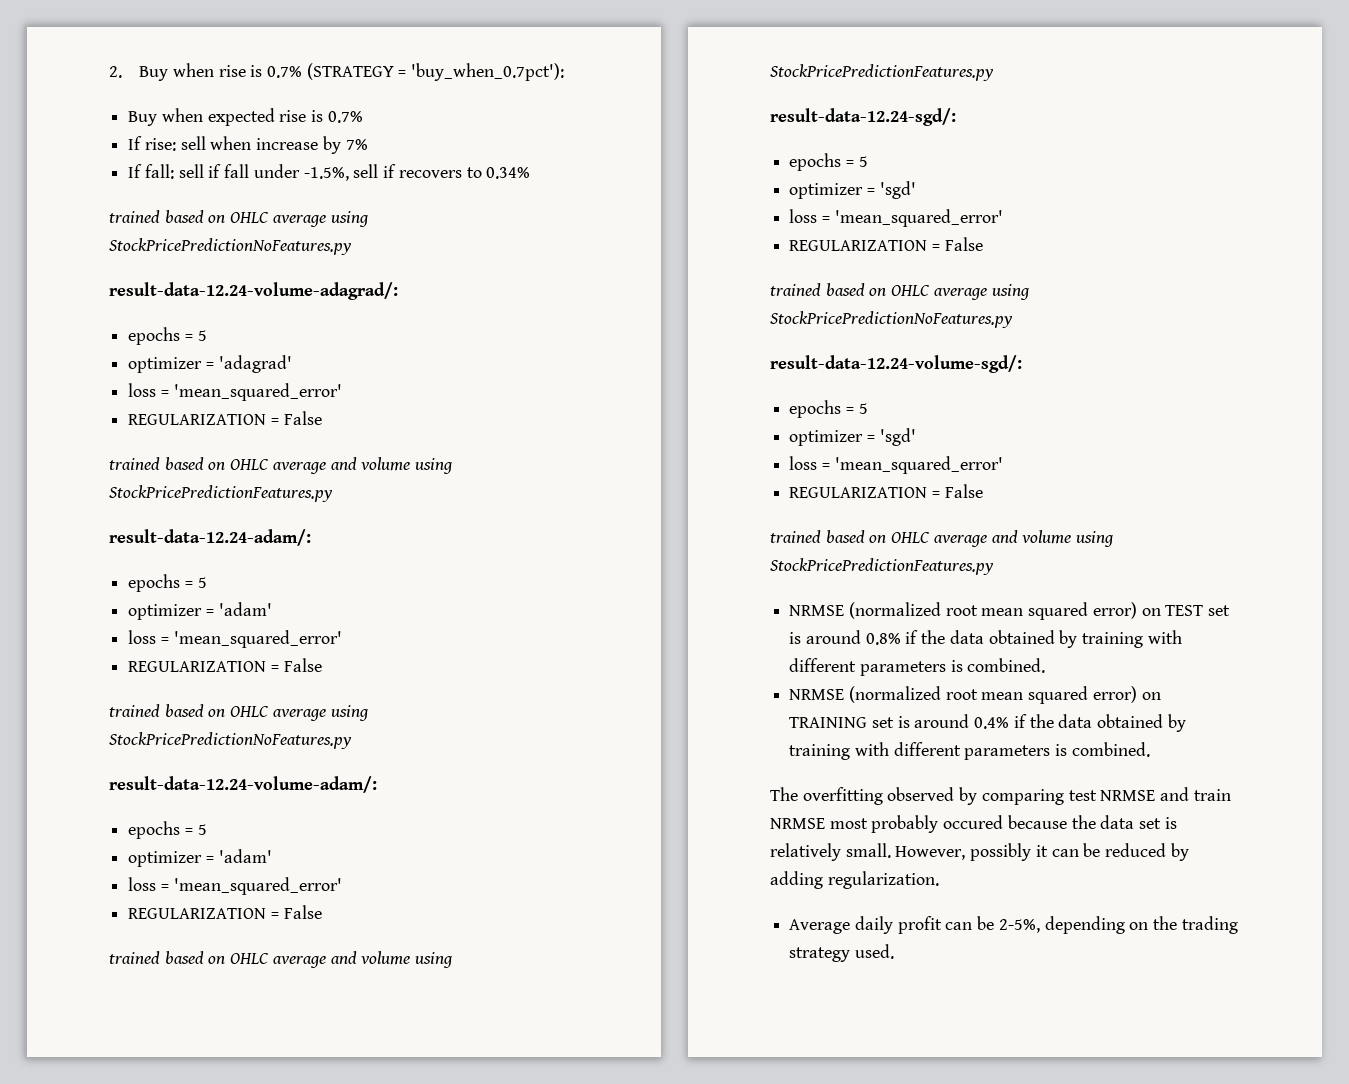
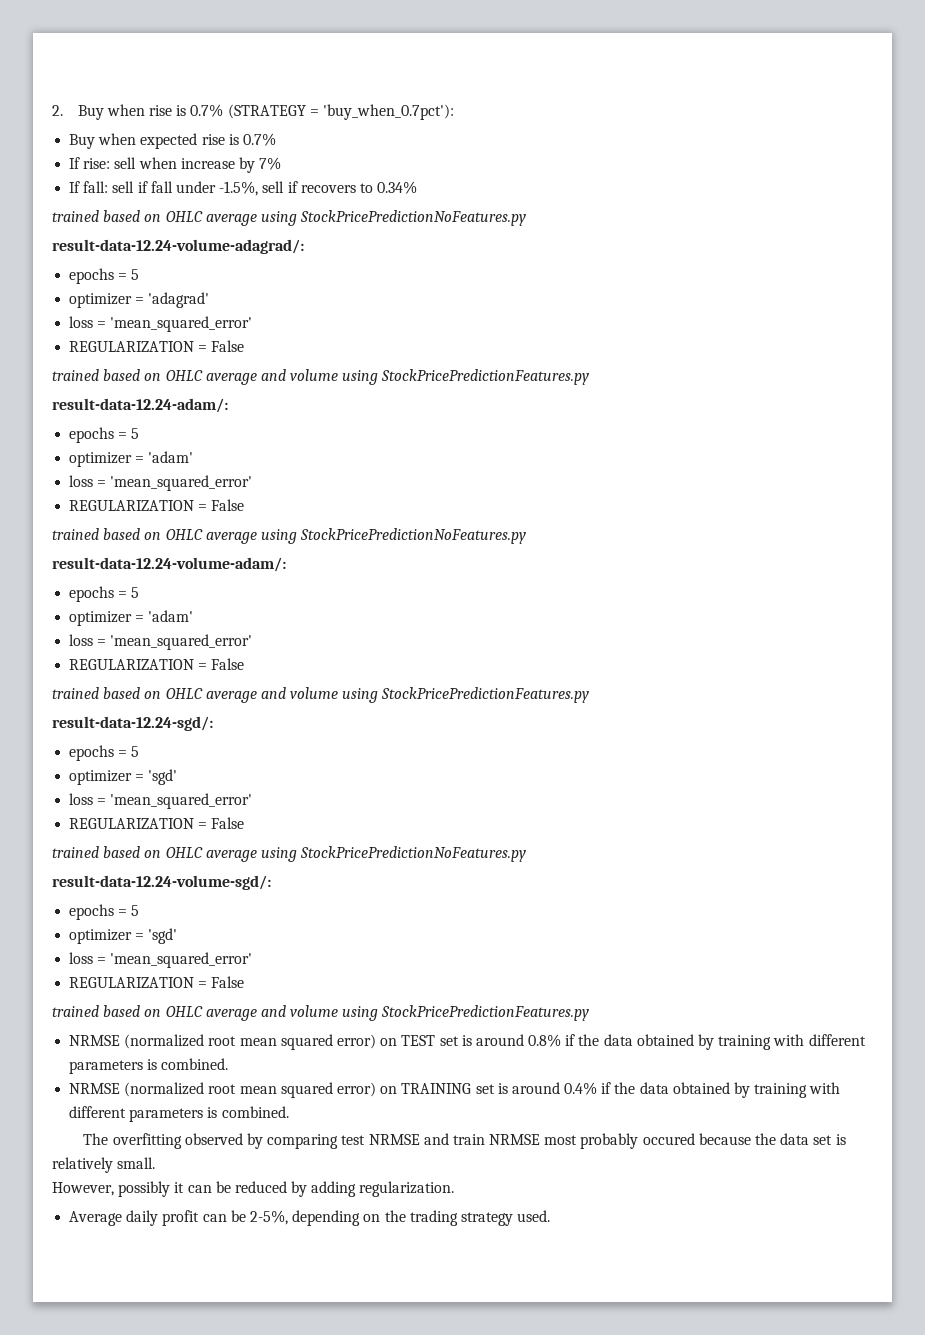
(891, 850) none -> (156, 1163) //

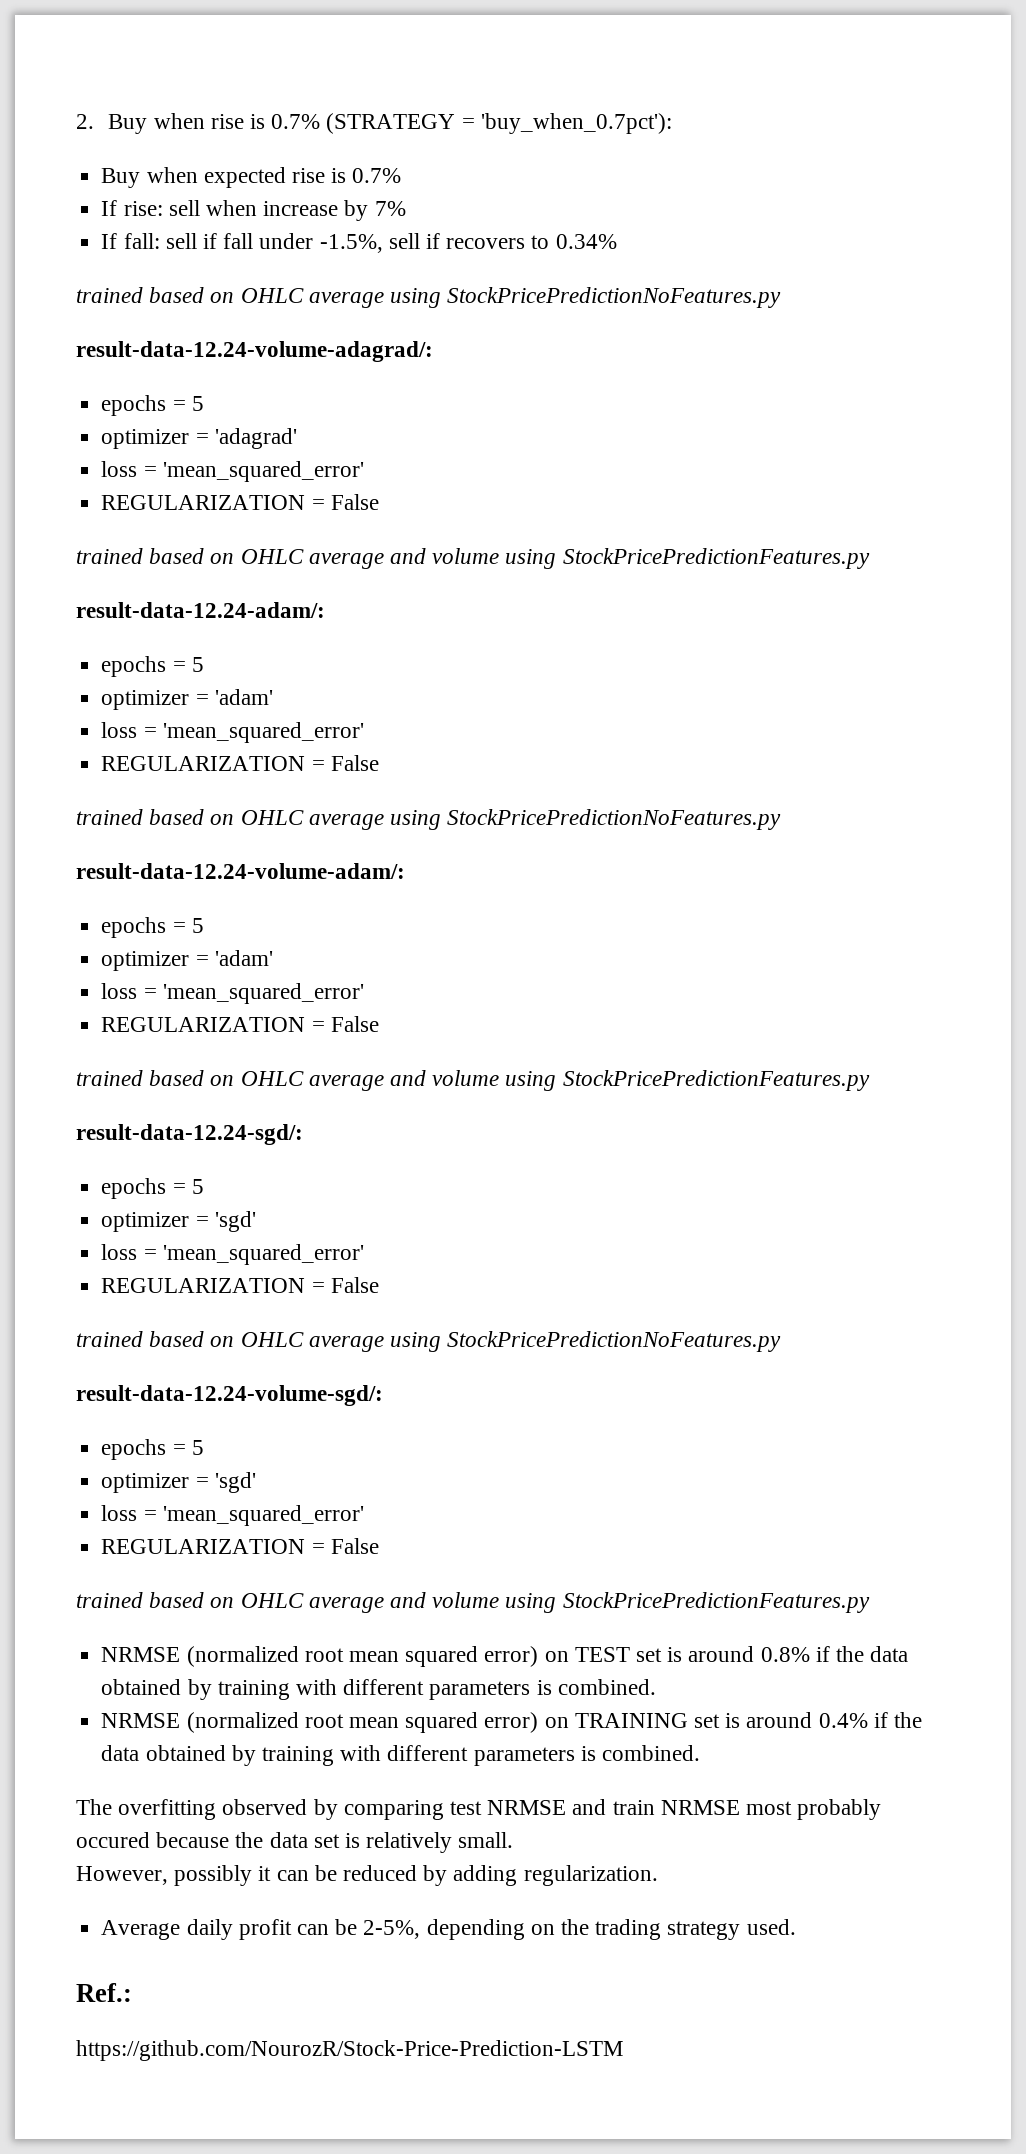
(551, 1216) none -> [76,1983,132,2002] [76,2040,623,2061] // Ref.: // https://github.com/NourozR/Stock-Price-Prediction-LSTM

